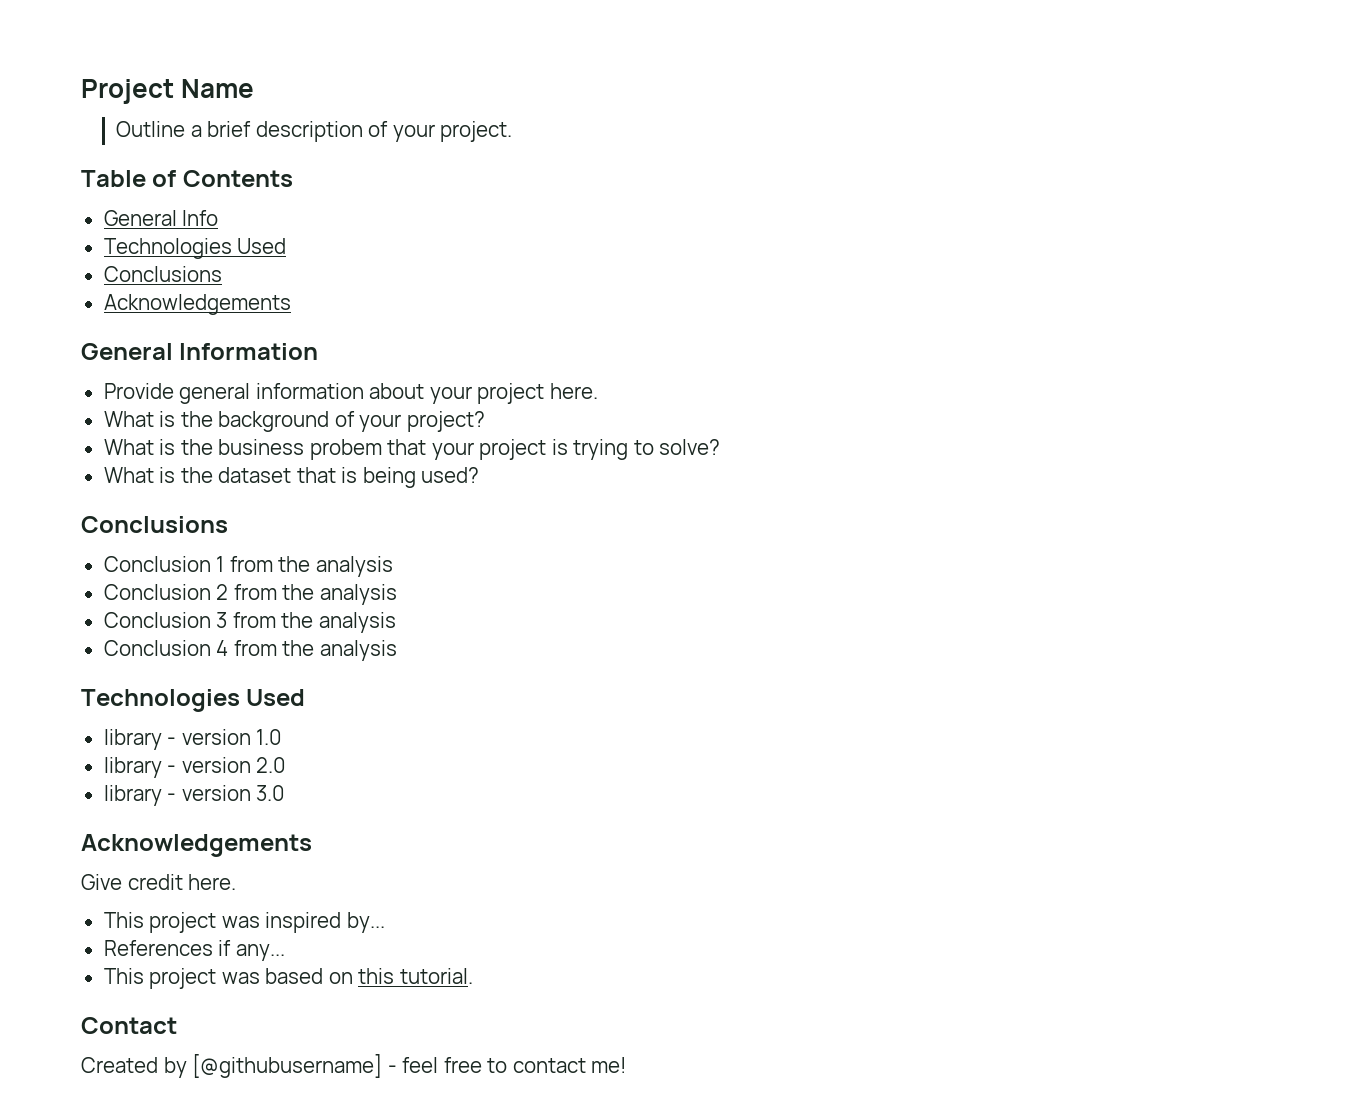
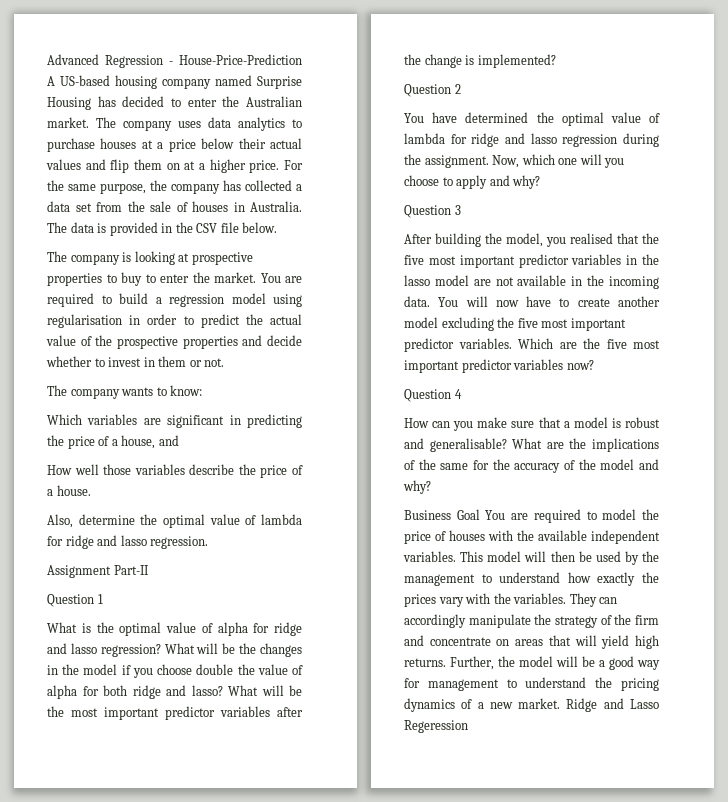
[81,79,255,104] [116,121,513,142] [81,170,293,187] [103,210,219,226] [103,238,287,259] [103,266,222,282] [103,294,291,315] [81,343,319,360] [103,383,598,404] [103,411,485,432] [103,439,721,460] [103,467,480,488] [81,516,228,533] [103,556,393,577] [103,584,397,605] [103,612,396,633] [103,640,397,661] [81,689,306,712] [103,729,283,750] [103,757,287,778] [103,785,286,806] [81,834,312,857] [81,874,237,890] [103,912,385,933] [103,940,285,961] [103,968,473,989] [81,1017,177,1034] [81,1054,627,1078] Project Name // Outline a brief description of your project. // Table of Contents // General Info // Technologies Used // Conclusions // Acknowledgements // General Information // Provide general information about your project here. // What is the background of your project? // What is the business probem that your project is trying to solve? // What is the dataset that is being used? // Conclusions // Conclusion 1 from the analysis // Conclusion 2 from the analysis // Conclusion 3 from the analysis // Conclusion 4 from the analysis // Technologies Used // library - version 1.0 // library - version 2.0 // library - version 3.0 // Acknowledgements // Give credit here. // This project was inspired by... // References if any... // This project was based on this tutorial. // Contact // Created by [@githubusername] - feel free to contact me! -> [47,54,302,68] [47,75,302,89] [47,96,302,110] [47,117,302,131] [47,138,302,152] [46,159,303,173] [47,180,302,194] [47,201,302,212] [47,222,278,236] [47,251,253,265] [47,272,302,286] [47,293,302,307] [47,314,302,328] [46,335,302,349] [46,356,225,367] [47,385,203,399] [47,414,302,428] [47,435,179,449] [47,464,304,478] [47,485,91,496] [47,514,302,528] [47,535,209,549] [47,565,149,578] [47,594,103,607] [47,622,302,636] [47,643,302,657] [47,664,304,678] [47,685,302,699] [47,706,303,720] [404,54,556,68] [404,84,461,97] [404,112,660,126] [404,133,659,147] [404,154,625,168] [404,175,541,189] [404,205,461,218] [404,233,659,247] [404,254,659,268] [404,275,659,289] [404,296,660,307] [404,317,626,331] [404,338,660,352] [404,359,594,373] [404,389,462,402] [404,417,660,431] [404,438,659,452] [404,459,659,473] [403,480,431,494] [404,509,659,523] [404,530,660,544] [403,551,659,565] [404,572,659,586] [404,593,618,607] [404,614,659,628] [404,635,659,649] [404,656,660,670] [404,677,659,691] [404,698,659,712] [404,720,468,733] Advanced Regression - House-Price-Prediction A US-based housing company named Surprise Housing has decided to enter the Australian market. The company uses data analytics to purchase houses at a price below their actual values and flip them on at a higher price. For the same purpose, the company has collected a data set from the sale of houses in Australia. The data is provided in the CSV file below. // The company is looking at prospective properties to buy to enter the market. You are required to build a regression model using regularisation in order to predict the actual value of the prospective properties and decide whether to invest in them or not. // The company wants to know: // Which variables are significant in predicting the price of a house, and // How well those variables describe the price of a house. // Also, determine the optimal value of lambda for ridge and lasso regression. // Assignment Part-II // Question 1 // What is the optimal value of alpha for ridge and lasso regression? What will be the changes in the model if you choose double the value of alpha for both ridge and lasso? What will be the most important predictor variables after the change is implemented? // Question 2 // You have determined the optimal value of lambda for ridge and lasso regression during the assignment. Now, which one will you choose to apply and why? // Question 3 // After building the model, you realised that the five most important predictor variables in the lasso model are not available in the incoming data. You will now have to create another model excluding the five most important predictor variables. Which are the five most important predictor variables now? // Question 4 // How can you make sure that a model is robust and generalisable? What are the implications of the same for the accuracy of the model and why? // Business Goal You are required to model the price of houses with the available independent variables. This model will then be used by the management to understand how exactly the prices vary with the variables. They can accordingly manipulate the strategy of the firm and concentrate on areas that will yield high returns. Further, the model will be a good way for management to understand the pricing dynamics of a new market. Ridge and Lasso Regeression

